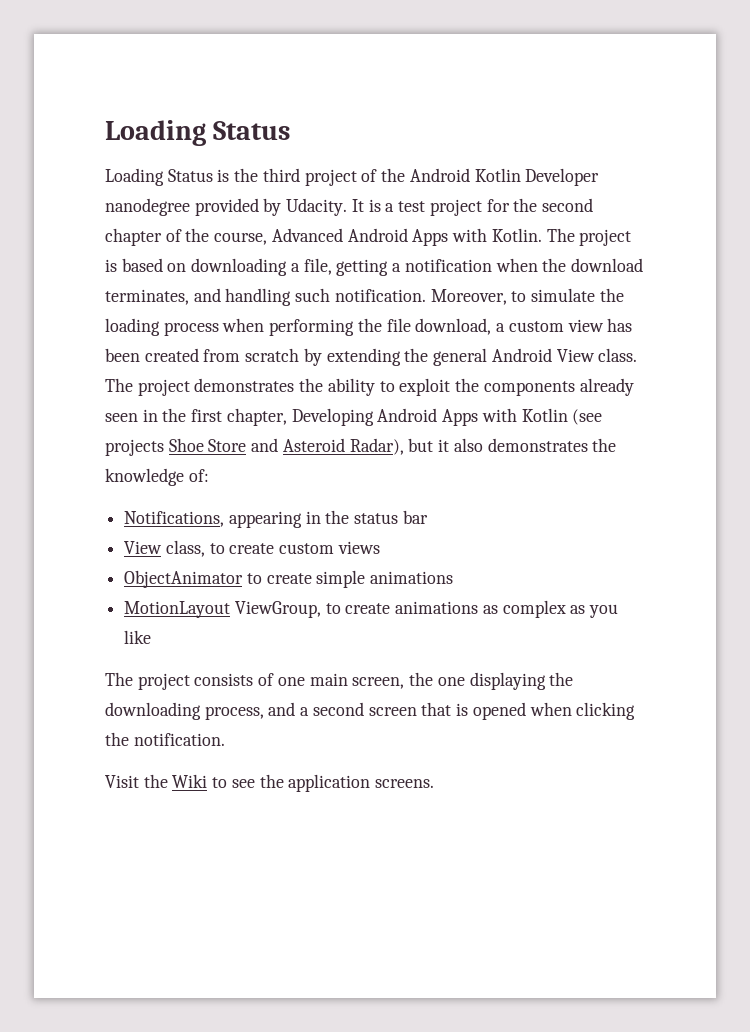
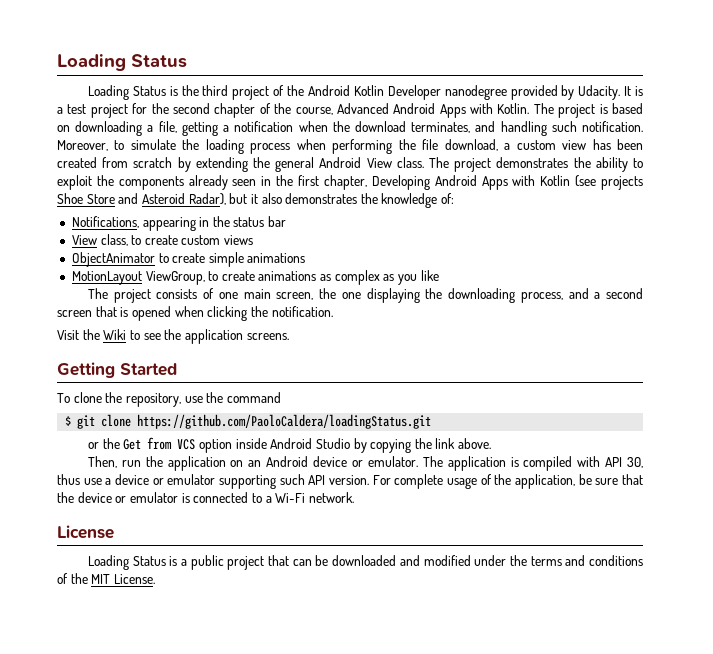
(435, 783) none -> [57,362,177,378] [57,392,281,407] [65,414,432,429] [87,437,492,453] [87,456,643,471] [57,474,643,489] [57,492,354,503] [57,525,114,539] [87,555,644,570] [57,573,155,584] // Getting Started // To clone the repository, use the command // $ git clone https://github.com/PaoloCaldera/loadingStatus.git // or the Get from VCS option inside Android Studio by copying the link above. // Then, run the application on an Android device or emulator. The application is compiled with API 30, thus use a device or emulator supporting such API version. For complete usage of the application, be sure that the device or emulator is connected to a Wi-Fi network. // License // Loading Status is a public project that can be downloaded and modified under the terms and conditions of the MIT License.

